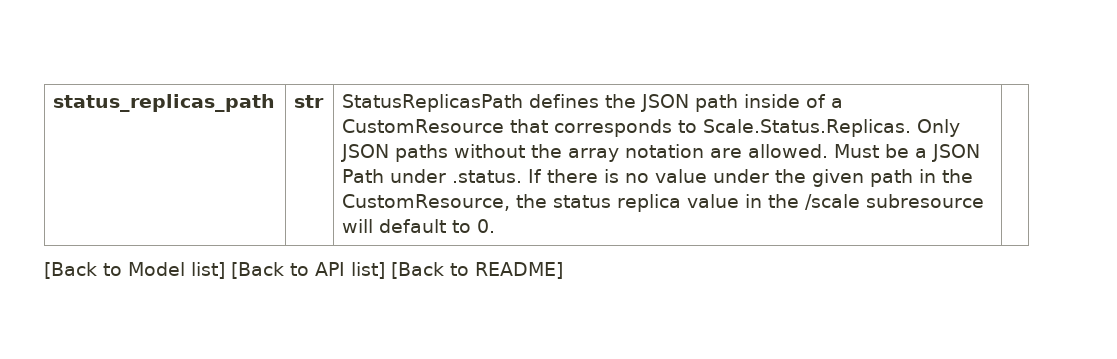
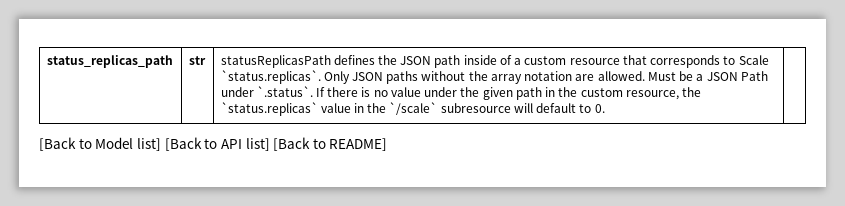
[342,94,524,112] StatusReplicasPath -> [220,55,331,68] statusReplicasPath
[342,119,505,133] CustomResource -> [524,56,620,65] custom resource
[703,119,912,137] Scale.Status.Replicas. -> [738,55,769,65] [220,70,321,84] Scale `status.replicas`.
[452,170,523,183] .status. -> [256,86,313,97] `.status`.
[342,194,682,212] CustomResource, the status replica -> [580,87,702,100] [220,102,318,116] custom resource, the `status.replicas`
[805,194,861,210] /scale -> [389,102,438,115] `/scale`

